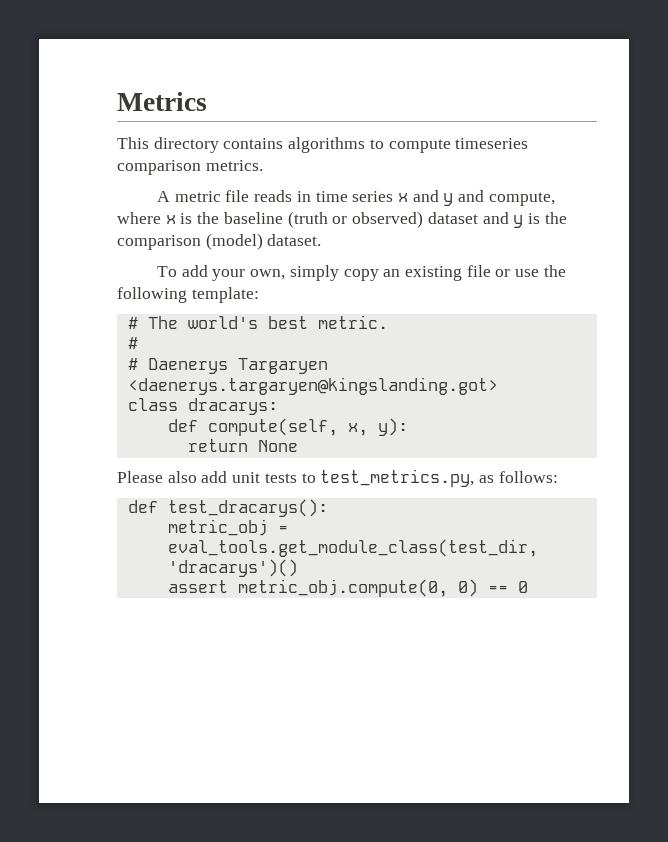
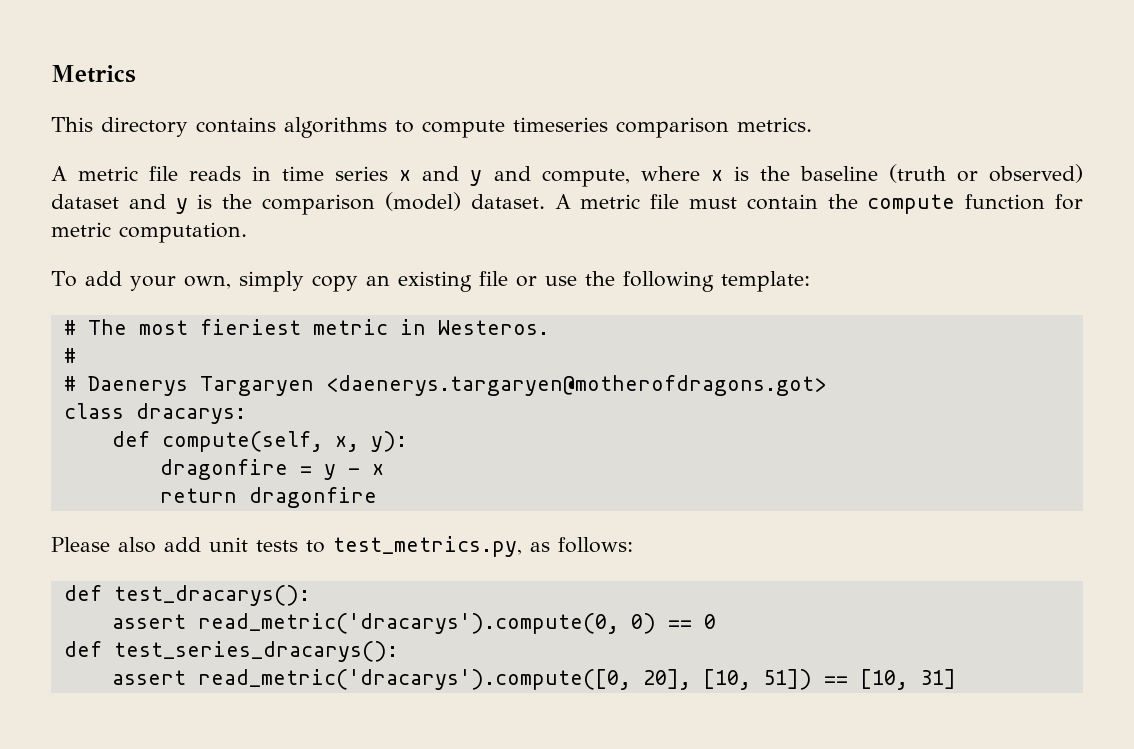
(322, 240) none -> [554,194,1083,214] [51,222,247,243] A metric file must contain the compute function for metric computation.
[187,315,388,329] world's best metric. -> [138,319,549,335] most fieriest metric in Westeros.
[127,377,498,395] <daenerys.targaryen@kingslanding.got> -> [325,375,826,396] <daenerys.targaryen@motherofdragons.got>
[187,439,298,452] // return None -> [159,459,384,480] [159,487,377,508] // dragonfire = y - x // return dragonfire
[167,519,288,536] [167,539,538,557] [167,559,298,577] [167,579,448,597] // metric_obj = eval_tools.get_module_class(test_dir, 'dracarys')() // assert metric_obj.compute(0, -> [111,613,619,634] // assert read_metric('dracarys').compute(0,
(528, 587) none -> [63,641,398,662] [111,669,956,690] // def test_series_dracarys(): // assert read_metric('dracarys').compute([0, 20], [10, 51]) == [10, 31]

